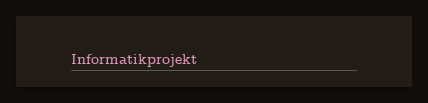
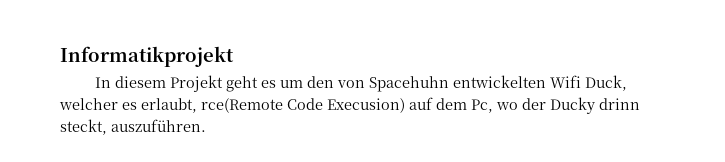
(197, 60) none -> [95,75,628,92] [59,97,640,114] [60,119,206,135] // In diesem Projekt geht es um den von Spacehuhn entwickelten Wifi Duck, welcher es erlaubt, rce(Remote Code Execusion) auf dem Pc, wo der Ducky drinn steckt, auszuführen.

